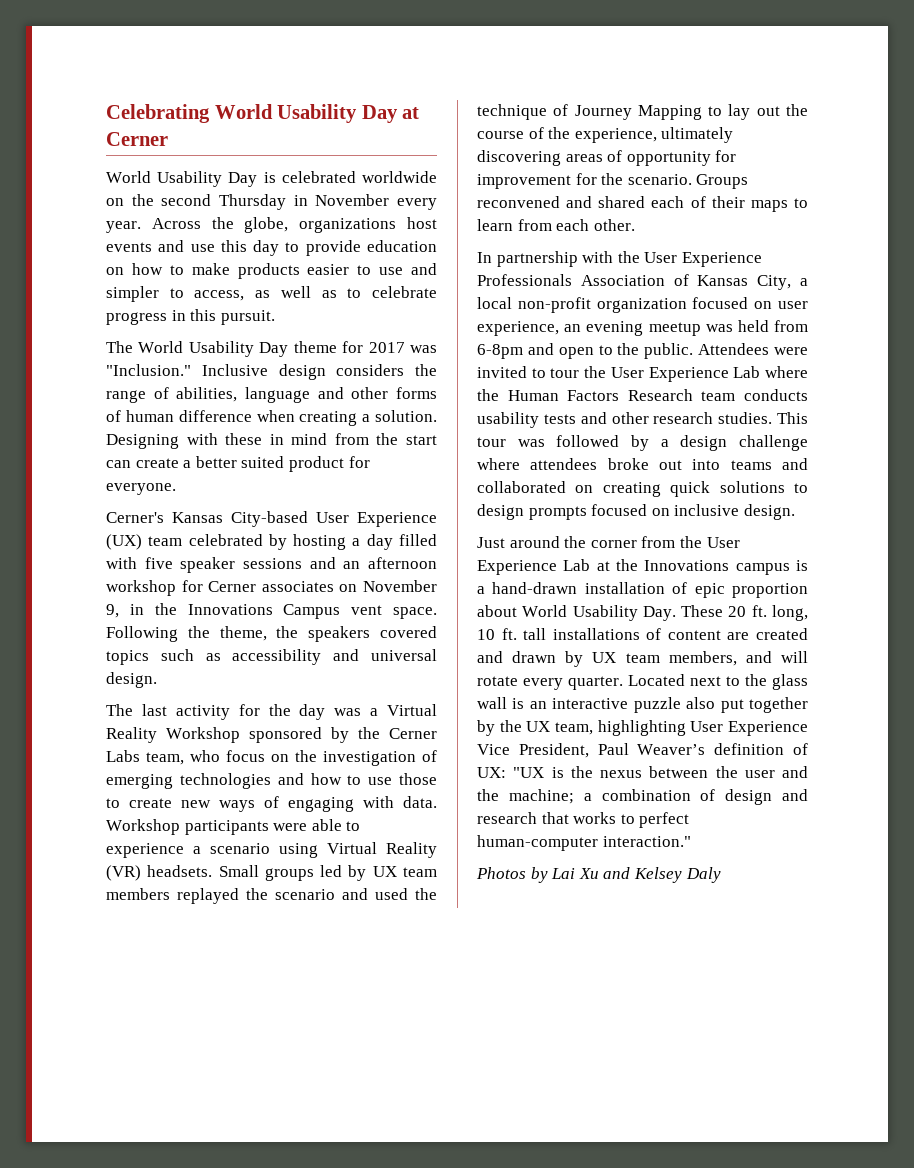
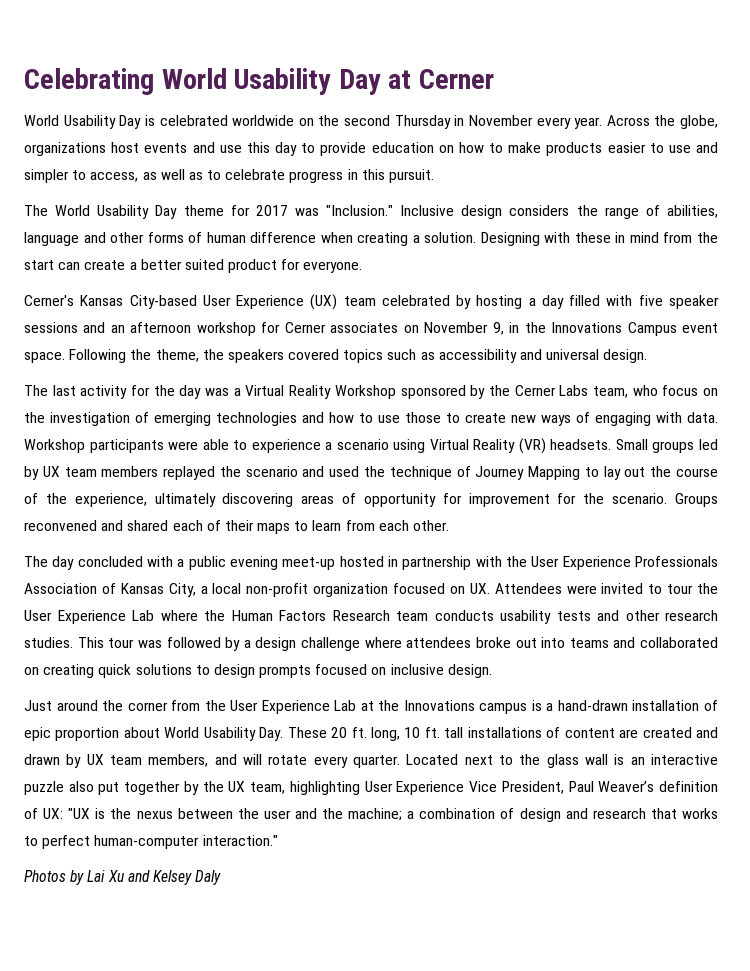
[351,605,383,615] vent -> [682,323,719,333] event
[477,252,492,263] In -> [24,556,398,570] The day concluded with a public evening meet-up hosted in
[778,301,808,309] [477,320,808,336] [477,343,694,359] user experience, an evening meetup was held from 6-8pm and open to the public. -> [469,583,490,594] UX.

